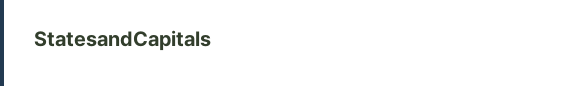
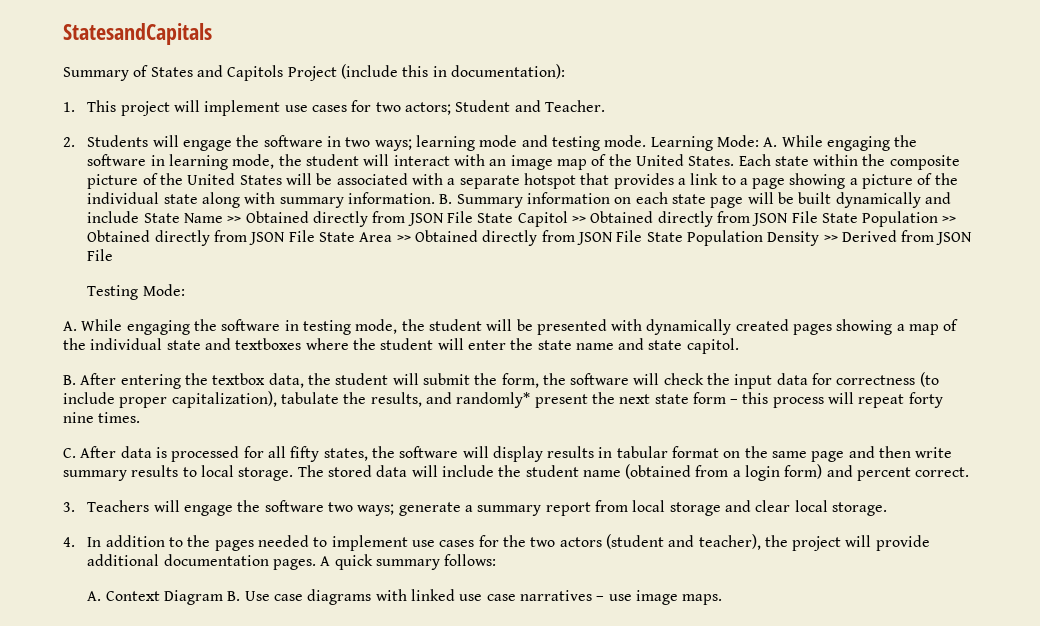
(211, 40) none -> [63,64,565,81] [63,100,605,116] [63,135,918,151] [87,154,960,170] [87,173,958,189] [87,192,951,208] [87,211,957,227] [87,230,973,246] [87,249,114,261] [87,284,185,300] [63,319,959,335] [63,338,739,354] [63,372,939,389] [63,391,943,408] [63,412,141,423] [63,446,953,462] [63,464,970,481] [63,500,887,516] [63,534,930,551] [87,554,497,570] [87,589,723,605] // Summary of States and Capitols Project (include this in documentation): // 1. This project will implement use cases for two actors; Student and Teacher. // 2. Students will engage the software in two ways; learning mode and testing mode. Learning Mode: A. While engaging the software in learning mode, the student will interact with an image map of the United States. Each state within the composite picture of the United States will be associated with a separate hotspot that provides a link to a page showing a picture of the individual state along with summary information. B. Summary information on each state page will be built dynamically and include State Name >> Obtained directly from JSON File State Capitol >> Obtained directly from JSON File State Population >> Obtained directly from JSON File State Area >> Obtained directly from JSON File State Population Density >> Derived from JSON File // Testing Mode: // A. While engaging the software in testing mode, the student will be presented with dynamically created pages showing a map of the individual state and textboxes where the student will enter the state name and state capitol. // B. After entering the textbox data, the student will submit the form, the software will check the input data for correctness (to include proper capitalization), tabulate the results, and randomly* present the next state form – this process will repeat forty nine times. // C. After data is processed for all fifty states, the software will display results in tabular format on the same page and then write summary results to local storage. The stored data will include the student name (obtained from a login form) and percent correct. // 3. Teachers will engage the software two ways; generate a summary report from local storage and clear local storage. // 4. In addition to the pages needed to implement use cases for the two actors (student and teacher), the project will provide additional documentation pages. A quick summary follows: // A. Context Diagram B. Use case diagrams with linked use case narratives – use image maps.

